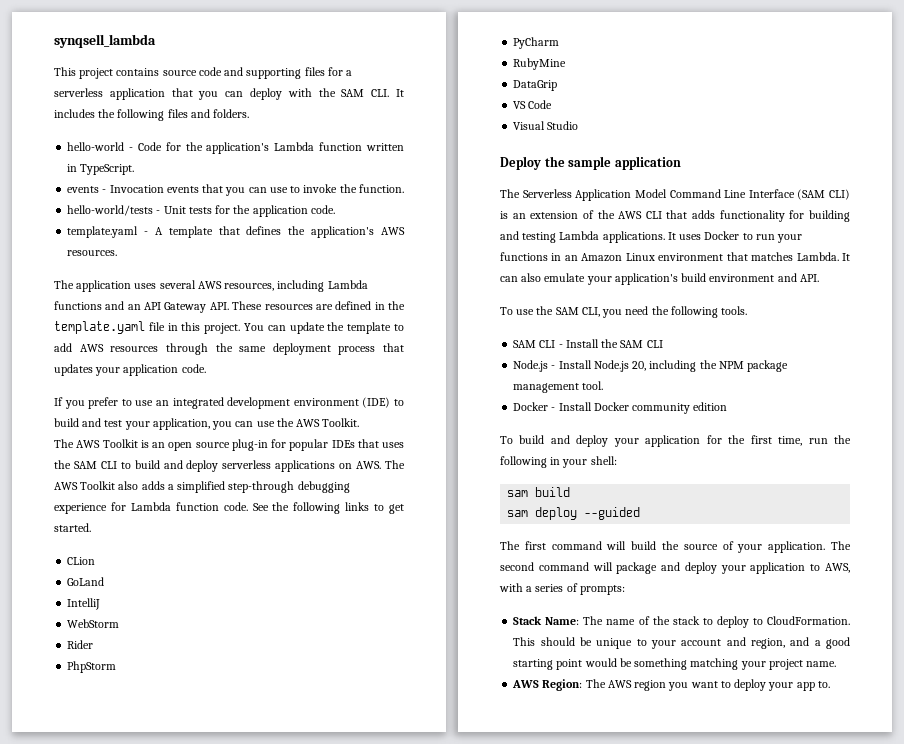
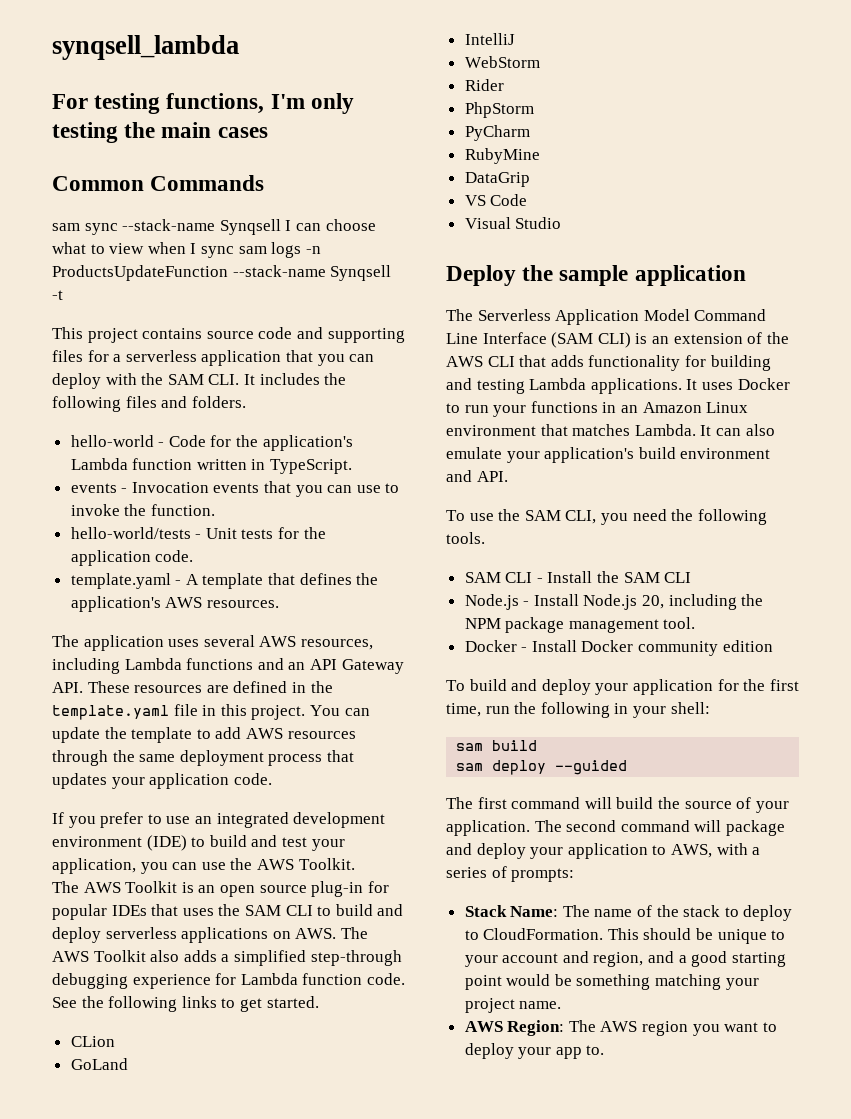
(156, 41) none -> [52,93,354,114] [52,122,268,143] [52,175,265,191] [52,219,376,235] [52,242,321,258] [52,265,392,281] [52,290,63,300] // For testing functions, I'm only testing the main cases // Common Commands // sam sync --stack-name Synqsell I can choose what to view when I sync sam logs -n ProductsUpdateFunction --stack-name Synqsell -t

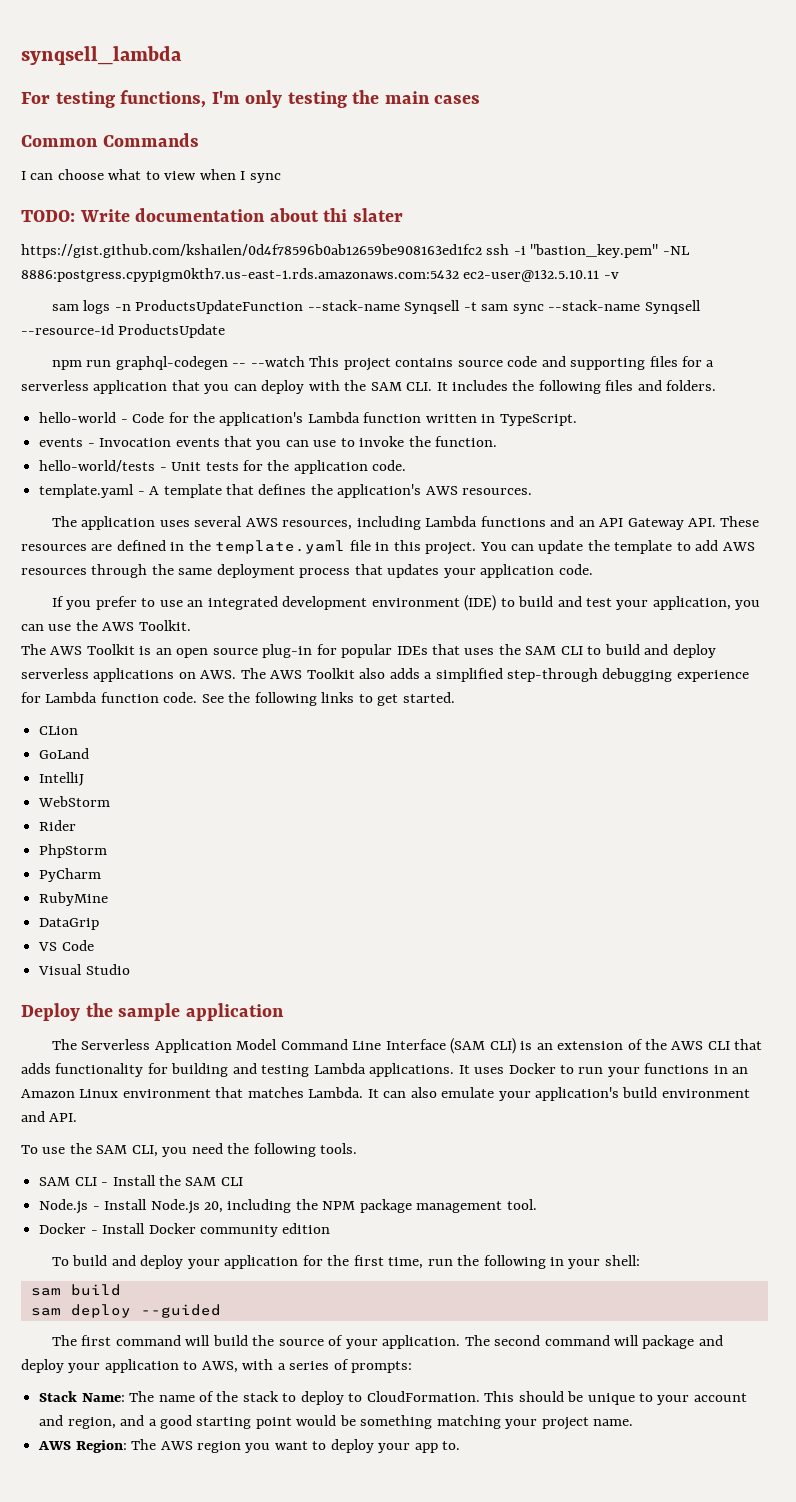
[52,219,281,235] sam sync --stack-name Synqsell -> (199, 140) none
(234, 252) none -> [21,208,403,222] [21,244,690,258] [21,268,619,282] // TODO: Write documentation about thi slater // https://gist.github.com/kshailen/0d4f78596b0ab12659be908163ed1fc2 ssh -i "bastion_key.pem" -NL 8886:postgress.cpypigm0kth7.us-east-1.rds.amazonaws.com:5432 ec2-user@132.5.10.11 -v //
(63, 295) // -> [481,300,701,314] [21,324,226,338] [52,356,305,370] sam sync --stack-name Synqsell --resource-id ProductsUpdate // npm run graphql-codegen -- --watch

